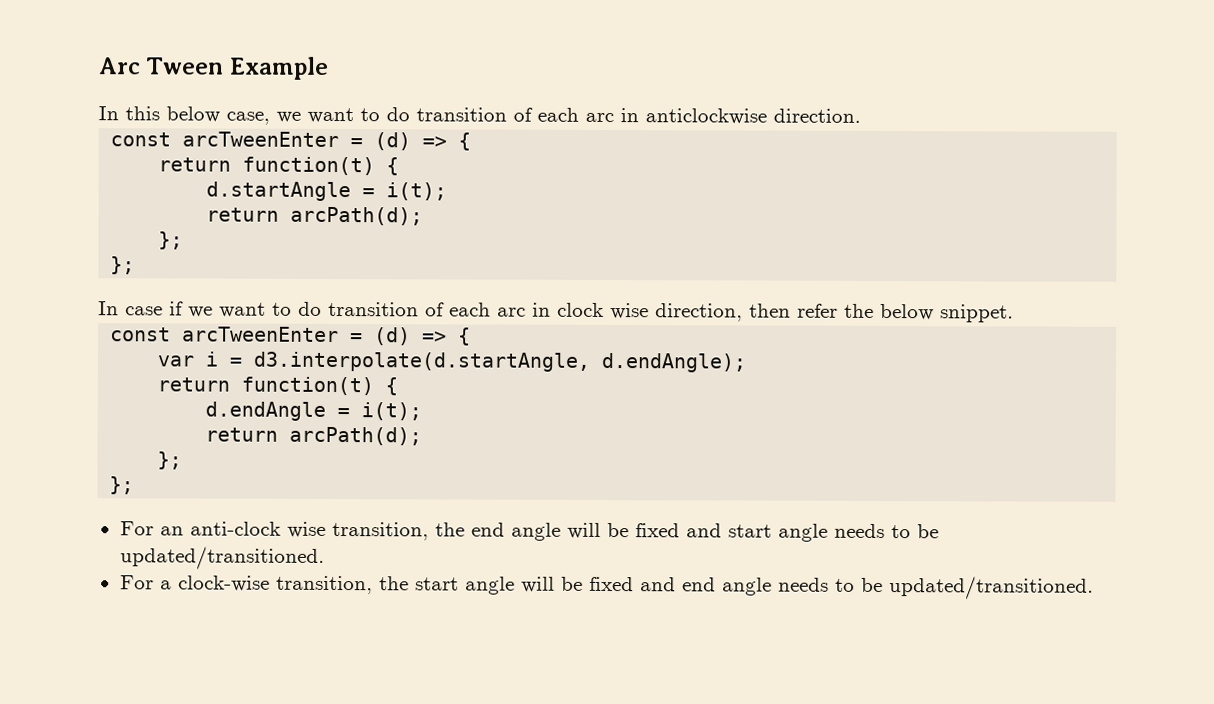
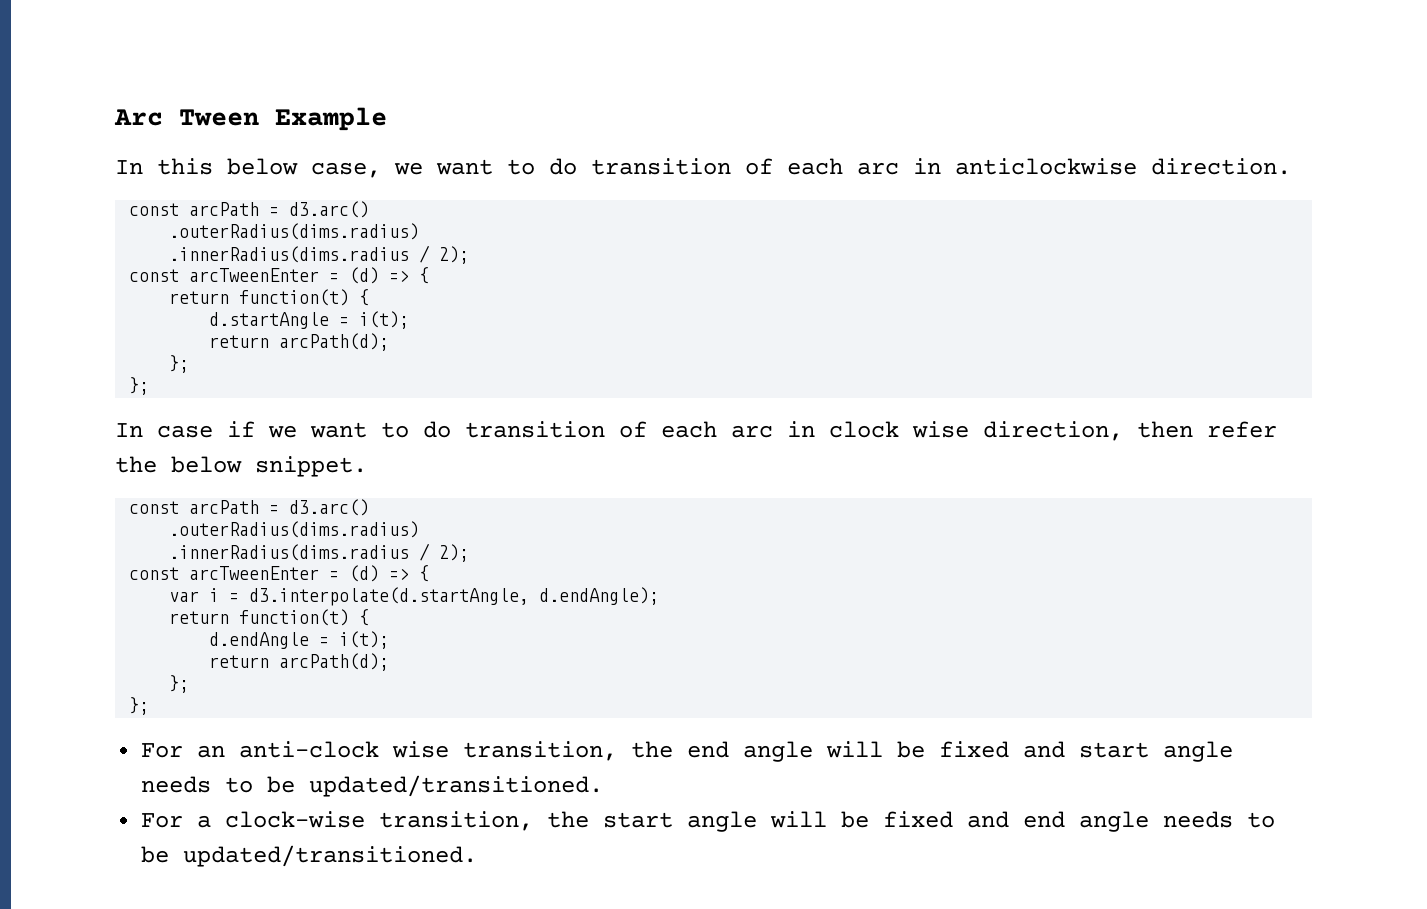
(861, 115) none -> [129,201,370,218] [169,223,420,240] [169,245,470,264] // const arcPath = d3.arc() // .outerRadius(dims.radius) // .innerRadius(dims.radius / 2);
(1014, 313) none -> [129,499,370,516] [169,521,420,538] [169,543,470,562] // const arcPath = d3.arc() // .outerRadius(dims.radius) // .innerRadius(dims.radius / 2);

